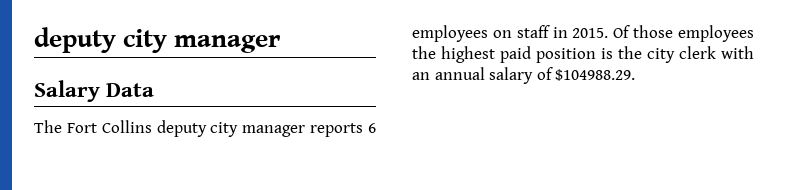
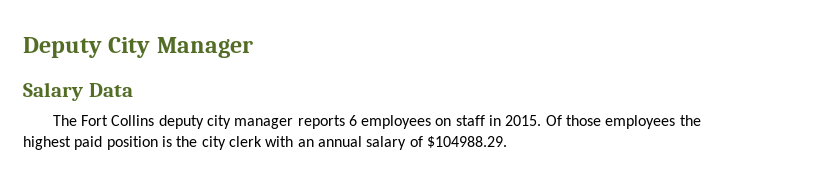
[34,27,282,53] deputy city manager -> [23,37,253,58] Deputy City Manager

